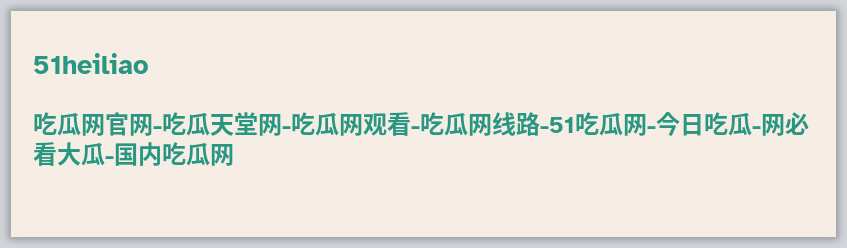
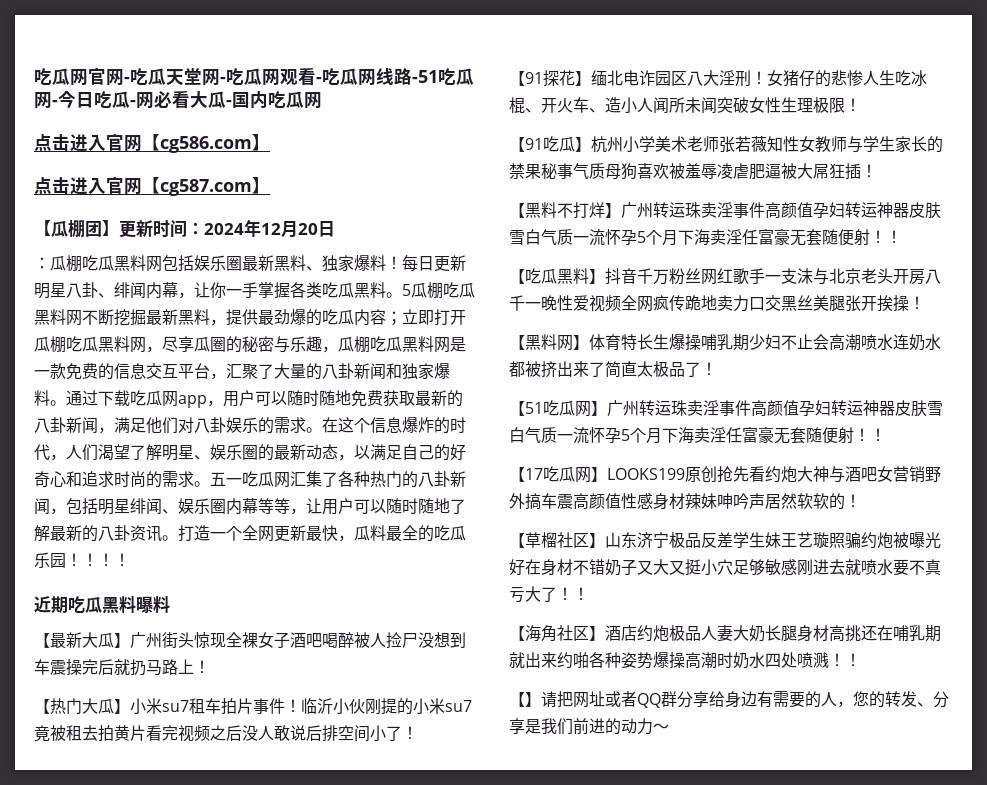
[33,53,148,74] 51heiliao // -> (34, 76) none
(234, 155) none -> [34,133,270,153] [34,176,270,196] [34,219,335,238] [34,255,466,272] [34,282,475,299] [34,309,466,326] [34,336,466,353] [34,363,450,380] [34,390,463,408] [34,417,466,434] [34,444,466,461] [34,471,466,488] [34,498,466,515] [34,525,466,542] [34,552,130,568] [34,596,170,614] [34,632,466,649] [34,659,210,676] [34,698,472,715] [34,725,418,742] [509,70,927,87] [509,97,861,114] [509,136,943,153] [509,163,877,180] [509,202,941,219] [509,229,902,246] [509,268,941,285] [509,295,925,312] [509,334,941,351] [509,361,717,378] [509,400,943,417] [509,427,886,444] [509,466,941,483] [509,493,861,510] [509,532,941,549] [509,559,941,576] [509,586,589,603] [509,625,941,642] [509,652,861,669] [509,691,949,708] [509,718,669,735] // 点击进入官网【cg586.com】 // 点击进入官网【cg587.com】 // 【瓜棚团】更新时间：2024年12月20日 // ：瓜棚吃瓜黑料网包括娱乐圈最新黑料、独家爆料！每日更新明星八卦、绯闻内幕，让你一手掌握各类吃瓜黑料。5瓜棚吃瓜黑料网不断挖掘最新黑料，提供最劲爆的吃瓜内容；立即打开瓜棚吃瓜黑料网，尽享瓜圈的秘密与乐趣，瓜棚吃瓜黑料网是一款免费的信息交互平台，汇聚了大量的八卦新闻和独家爆料。通过下载吃瓜网app，用户可以随时随地免费获取最新的八卦新闻，满足他们对八卦娱乐的需求。在这个信息爆炸的时代，人们渴望了解明星、娱乐圈的最新动态，以满足自己的好奇心和追求时尚的需求。五一吃瓜网汇集了各种热门的八卦新闻，包括明星绯闻、娱乐圈内幕等等，让用户可以随时随地了解最新的八卦资讯。打造一个全网更新最快，瓜料最全的吃瓜乐园！！！！ // 近期吃瓜黑料曝料 // 【最新大瓜】广州街头惊现全裸女子酒吧喝醉被人捡尸没想到车震操完后就扔马路上！ // 【热门大瓜】小米su7租车拍片事件！临沂小伙刚提的小米su7竟被租去拍黄片看完视频之后没人敢说后排空间小了！ // 【91探花】缅北电诈园区八大淫刑！女猪仔的悲惨人生吃冰棍、开火车、造小人闻所未闻突破女性生理极限！ // 【91吃瓜】杭州小学美术老师张若薇知性女教师与学生家长的禁果秘事气质母狗喜欢被羞辱凌虐肥逼被大屌狂插！ // 【黑料不打烊】广州转运珠卖淫事件高颜值孕妇转运神器皮肤雪白气质一流怀孕5个月下海卖淫任富豪无套随便射！！ // 【吃瓜黑料】抖音千万粉丝网红歌手一支沫与北京老头开房八千一晚性爱视频全网疯传跪地卖力口交黑丝美腿张开挨操！ // 【黑料网】体育特长生爆操哺乳期少妇不止会高潮喷水连奶水都被挤出来了简直太极品了！ // 【51吃瓜网】广州转运珠卖淫事件高颜值孕妇转运神器皮肤雪白气质一流怀孕5个月下海卖淫任富豪无套随便射！！ // 【17吃瓜网】LOOKS199原创抢先看约炮大神与酒吧女营销野外搞车震高颜值性感身材辣妹呻吟声居然软软的！ // 【草榴社区】山东济宁极品反差学生妹王艺璇照骗约炮被曝光好在身材不错奶子又大又挺小穴足够敏感刚进去就喷水要不真亏大了！！ // 【海角社区】酒店约炮极品人妻大奶长腿身材高挑还在哺乳期就出来约啪各种姿势爆操高潮时奶水四处喷溅！！ // 【】请把网址或者QQ群分享给身边有需要的人，您的转发、分享是我们前进的动力～

